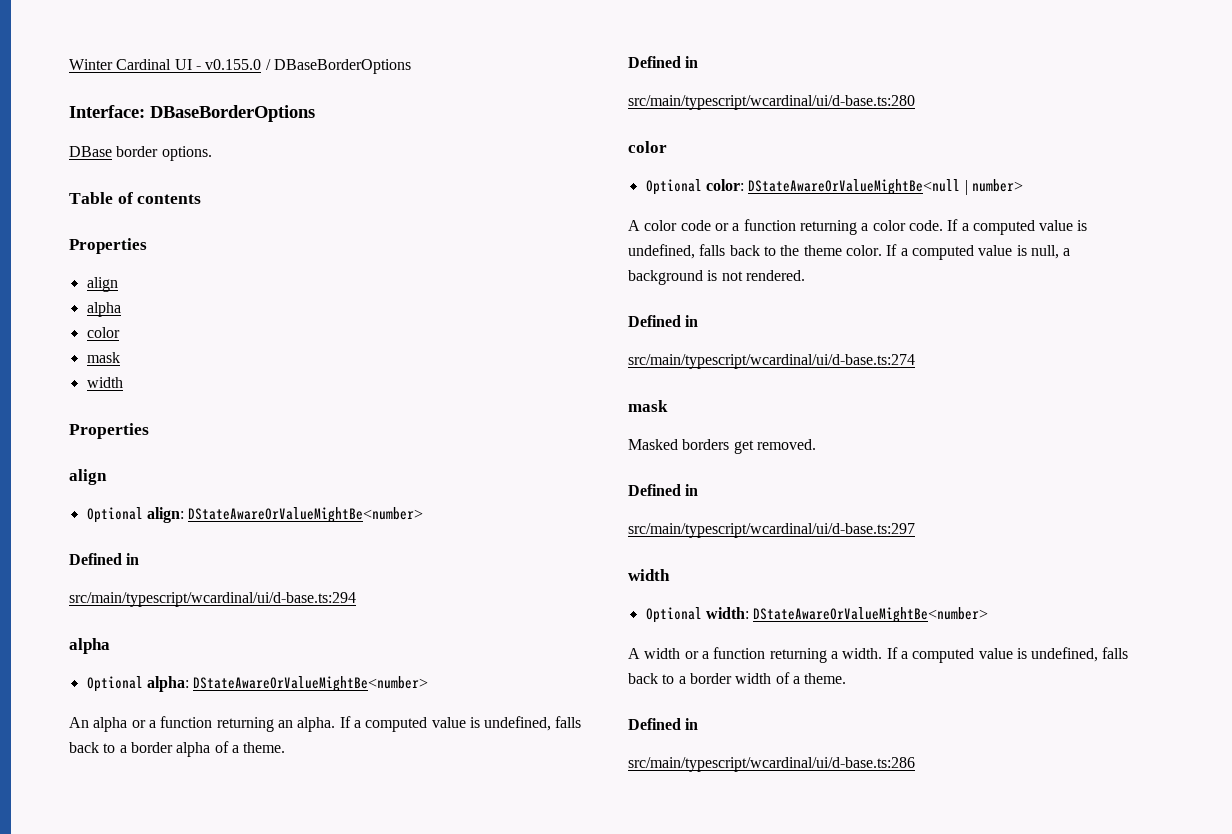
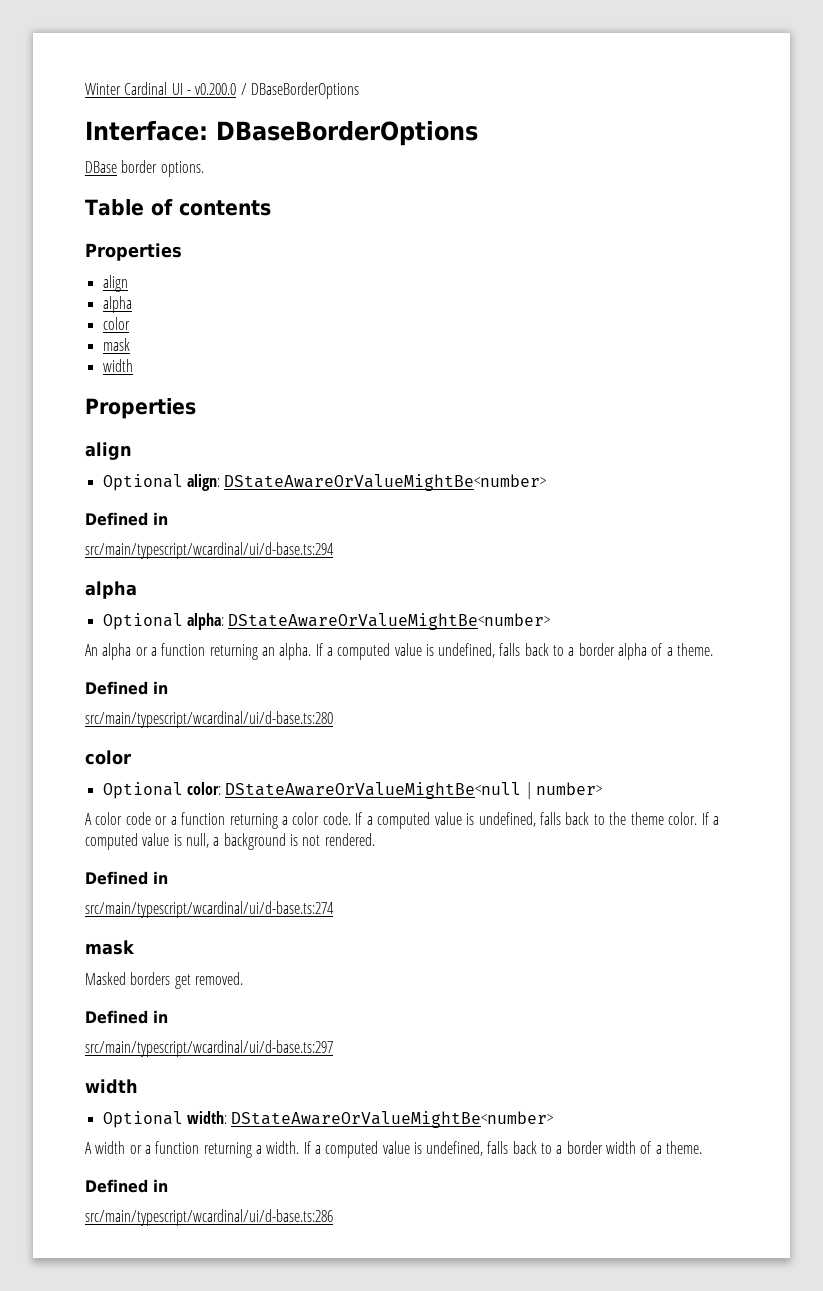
[205,59,262,70] v0.155.0 -> [195,83,237,95] v0.200.0

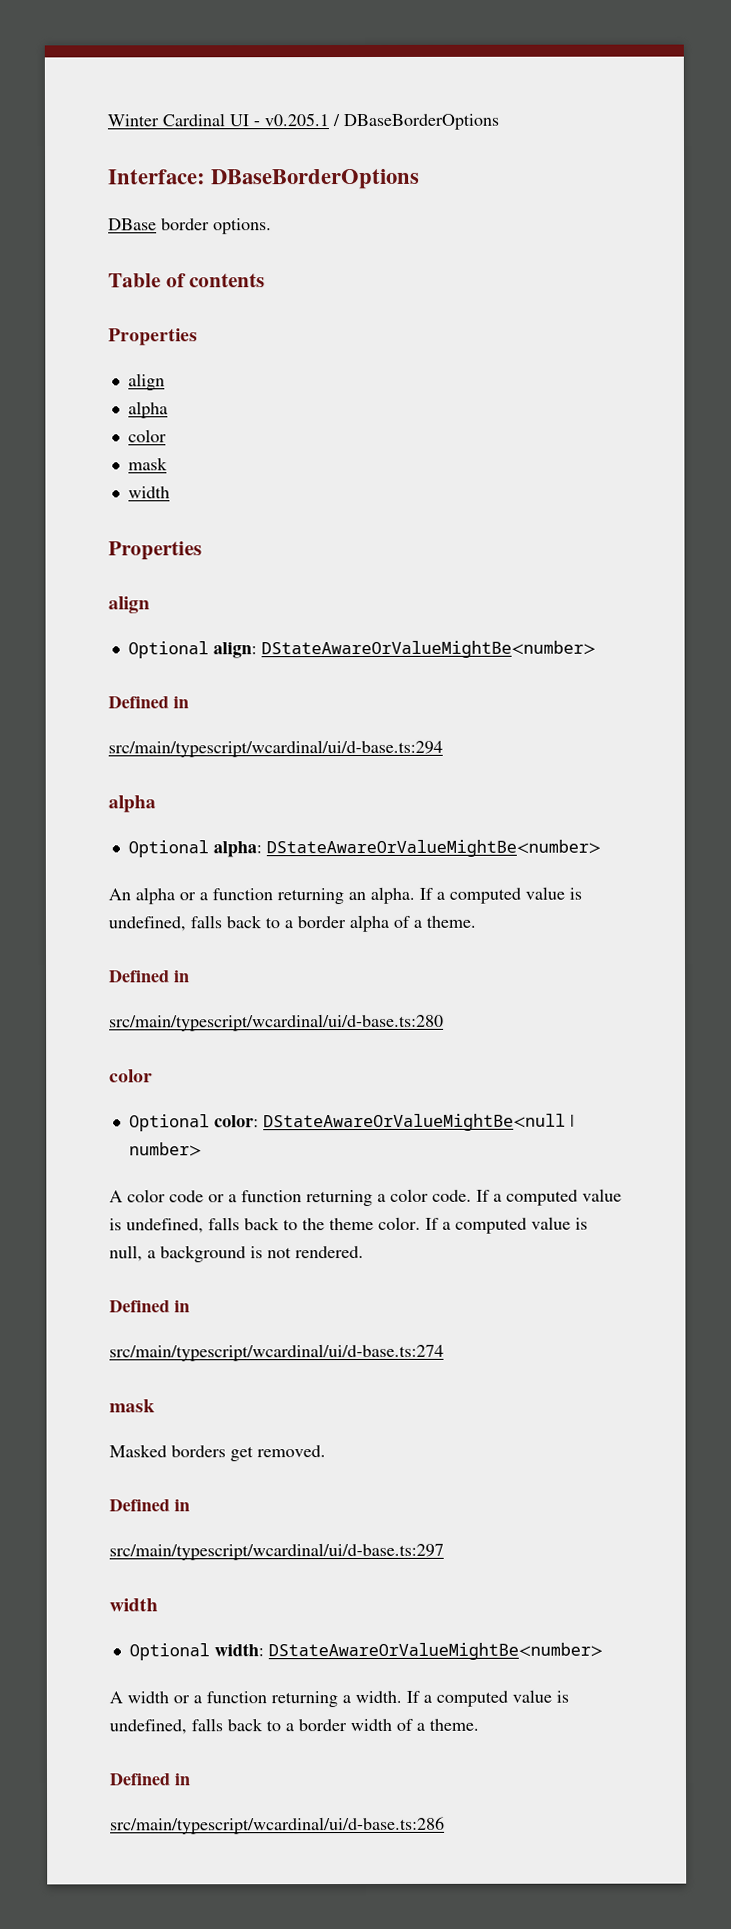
[195,83,237,95] v0.200.0 -> [264,113,329,127] v0.205.1

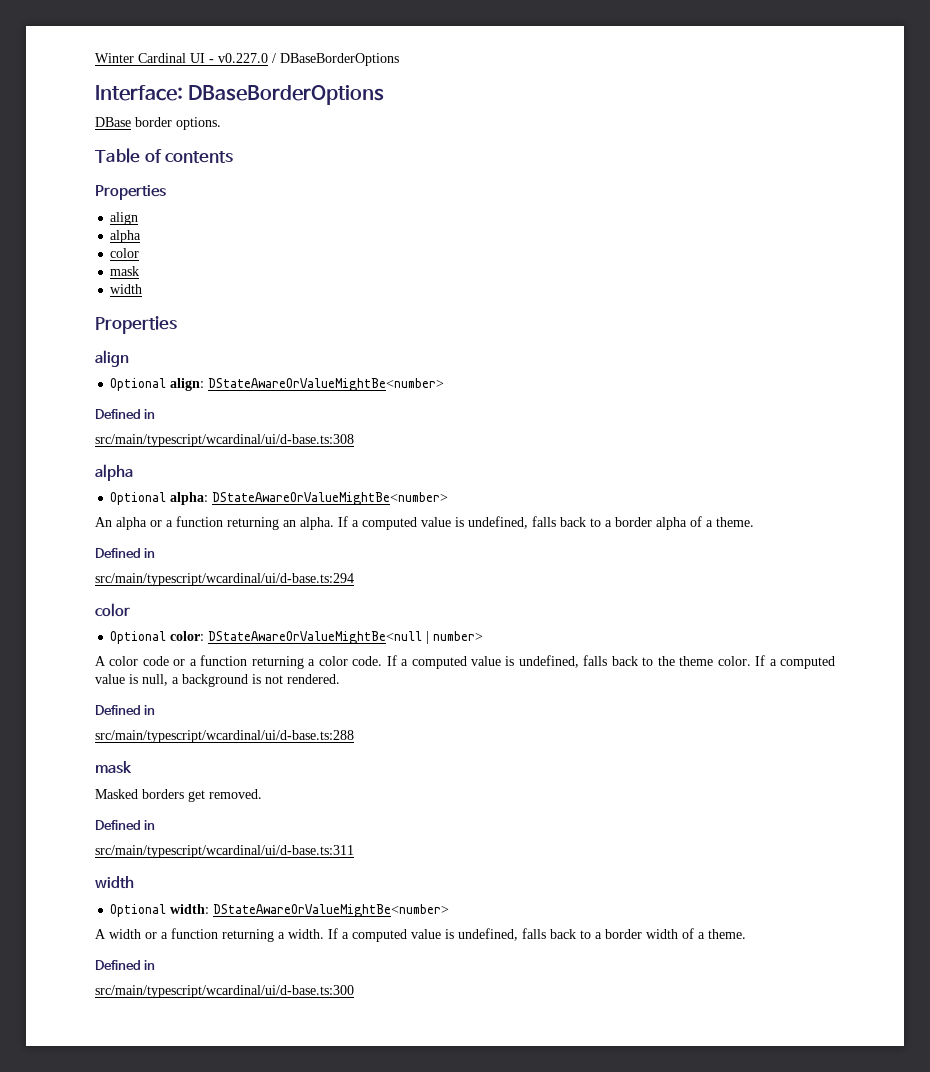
[264,113,329,127] v0.205.1 -> [218,53,268,63] v0.227.0
[108,739,443,758] src/main/typescript/wcardinal/ui/d-base.ts:294 -> [95,434,354,447] src/main/typescript/wcardinal/ui/d-base.ts:308
[109,1013,444,1032] src/main/typescript/wcardinal/ui/d-base.ts:280 -> [95,573,354,586] src/main/typescript/wcardinal/ui/d-base.ts:294
[109,1343,444,1362] src/main/typescript/wcardinal/ui/d-base.ts:274 -> [95,730,354,743] src/main/typescript/wcardinal/ui/d-base.ts:288
[109,1542,444,1561] src/main/typescript/wcardinal/ui/d-base.ts:297 -> [95,845,354,858] src/main/typescript/wcardinal/ui/d-base.ts:311
[110,1816,445,1835] src/main/typescript/wcardinal/ui/d-base.ts:286 -> [95,985,354,998] src/main/typescript/wcardinal/ui/d-base.ts:300

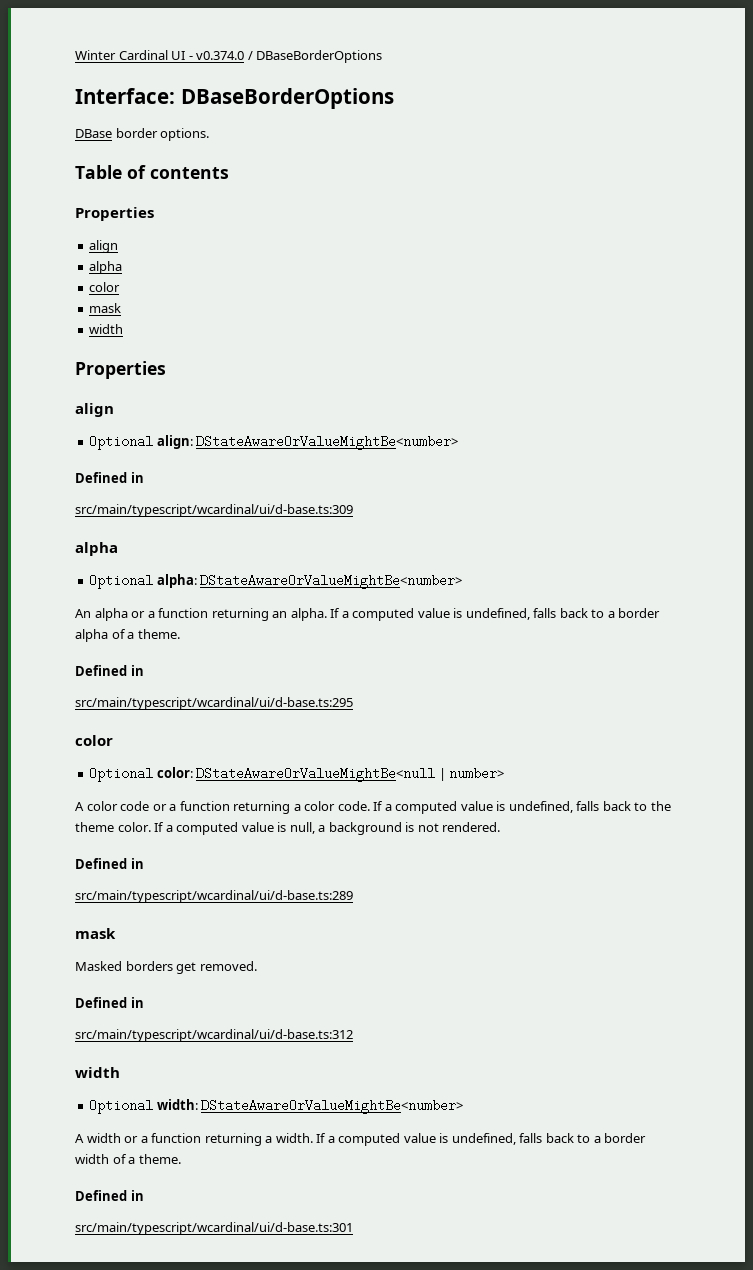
[218,53,268,63] v0.227.0 -> [196,51,245,60] v0.374.0
[95,434,354,447] src/main/typescript/wcardinal/ui/d-base.ts:308 -> [75,504,353,517] src/main/typescript/wcardinal/ui/d-base.ts:309
[95,573,354,586] src/main/typescript/wcardinal/ui/d-base.ts:294 -> [75,697,353,710] src/main/typescript/wcardinal/ui/d-base.ts:295
[95,730,354,743] src/main/typescript/wcardinal/ui/d-base.ts:288 -> [75,890,353,903] src/main/typescript/wcardinal/ui/d-base.ts:289
[95,845,354,858] src/main/typescript/wcardinal/ui/d-base.ts:311 -> [75,1029,353,1042] src/main/typescript/wcardinal/ui/d-base.ts:312
[95,985,354,998] src/main/typescript/wcardinal/ui/d-base.ts:300 -> [75,1222,353,1235] src/main/typescript/wcardinal/ui/d-base.ts:301

